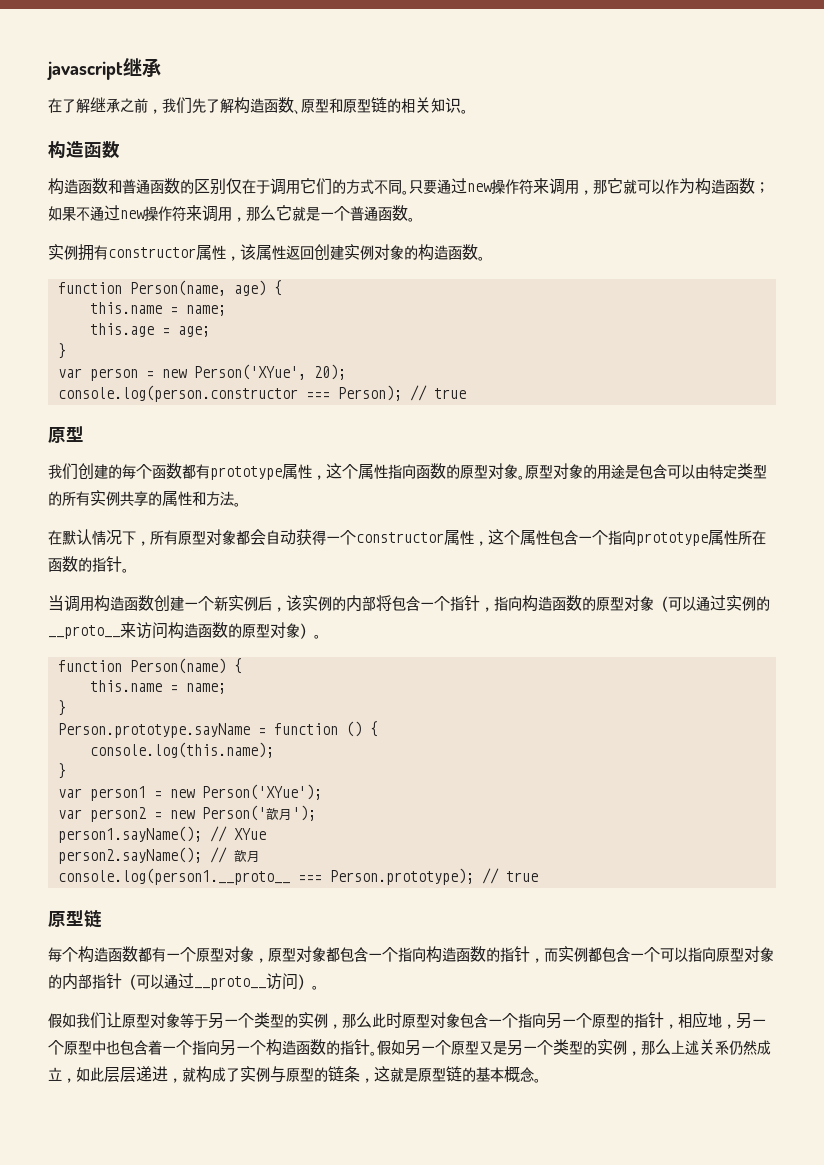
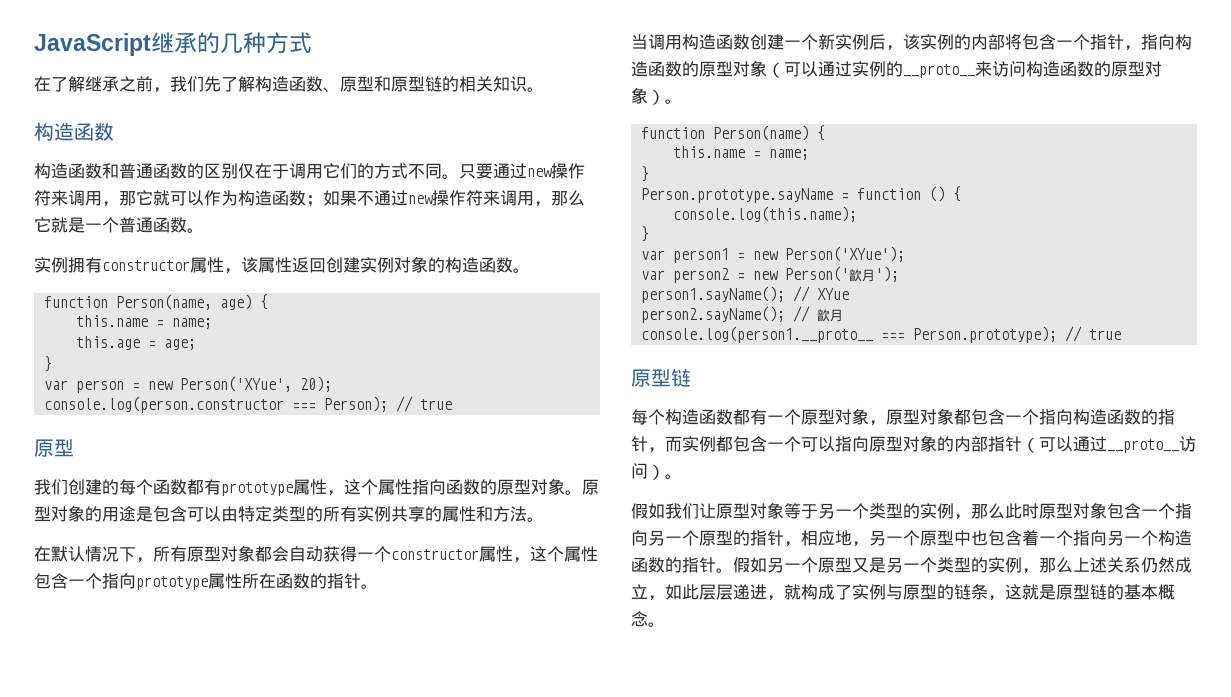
[47,57,161,80] javascript继承 -> [34,32,312,56] JavaScript继承的几种方式

